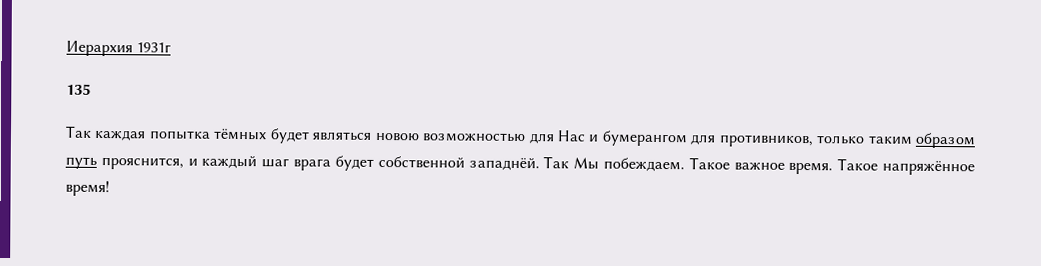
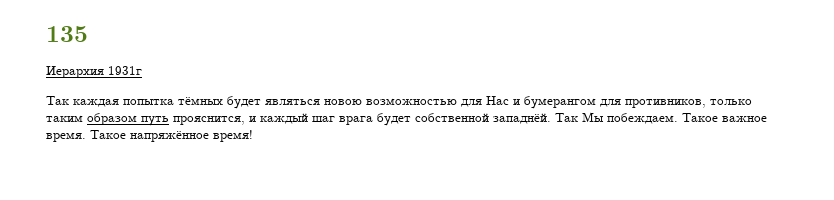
(66, 48) none -> [46,26,88,42] 135 //
[66,83,91,95] // 135 -> (142, 70) none

